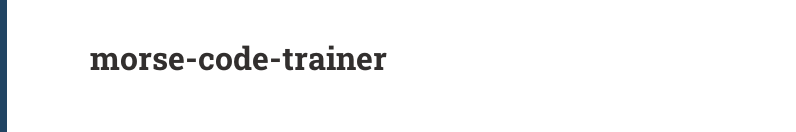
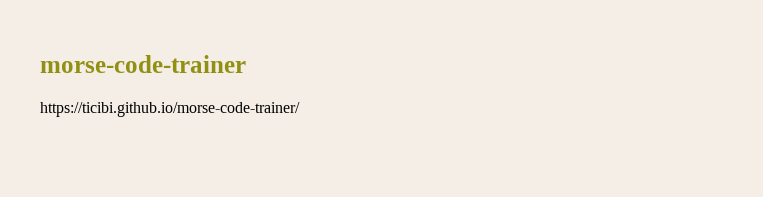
(387, 58) none -> [40,102,300,117] // https://ticibi.github.io/morse-code-trainer/

